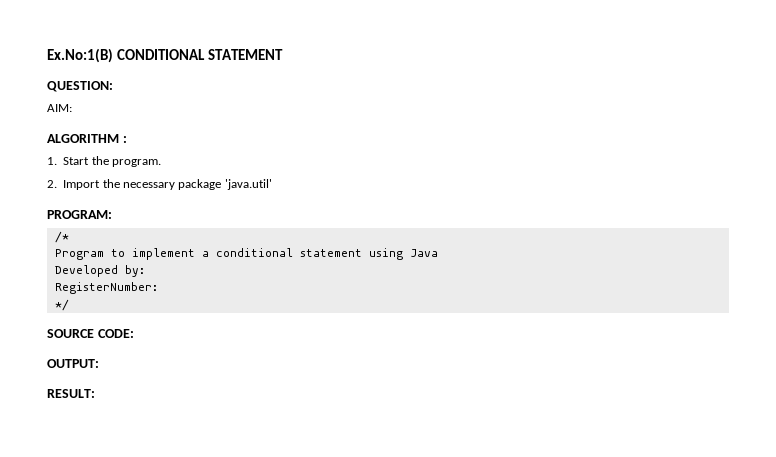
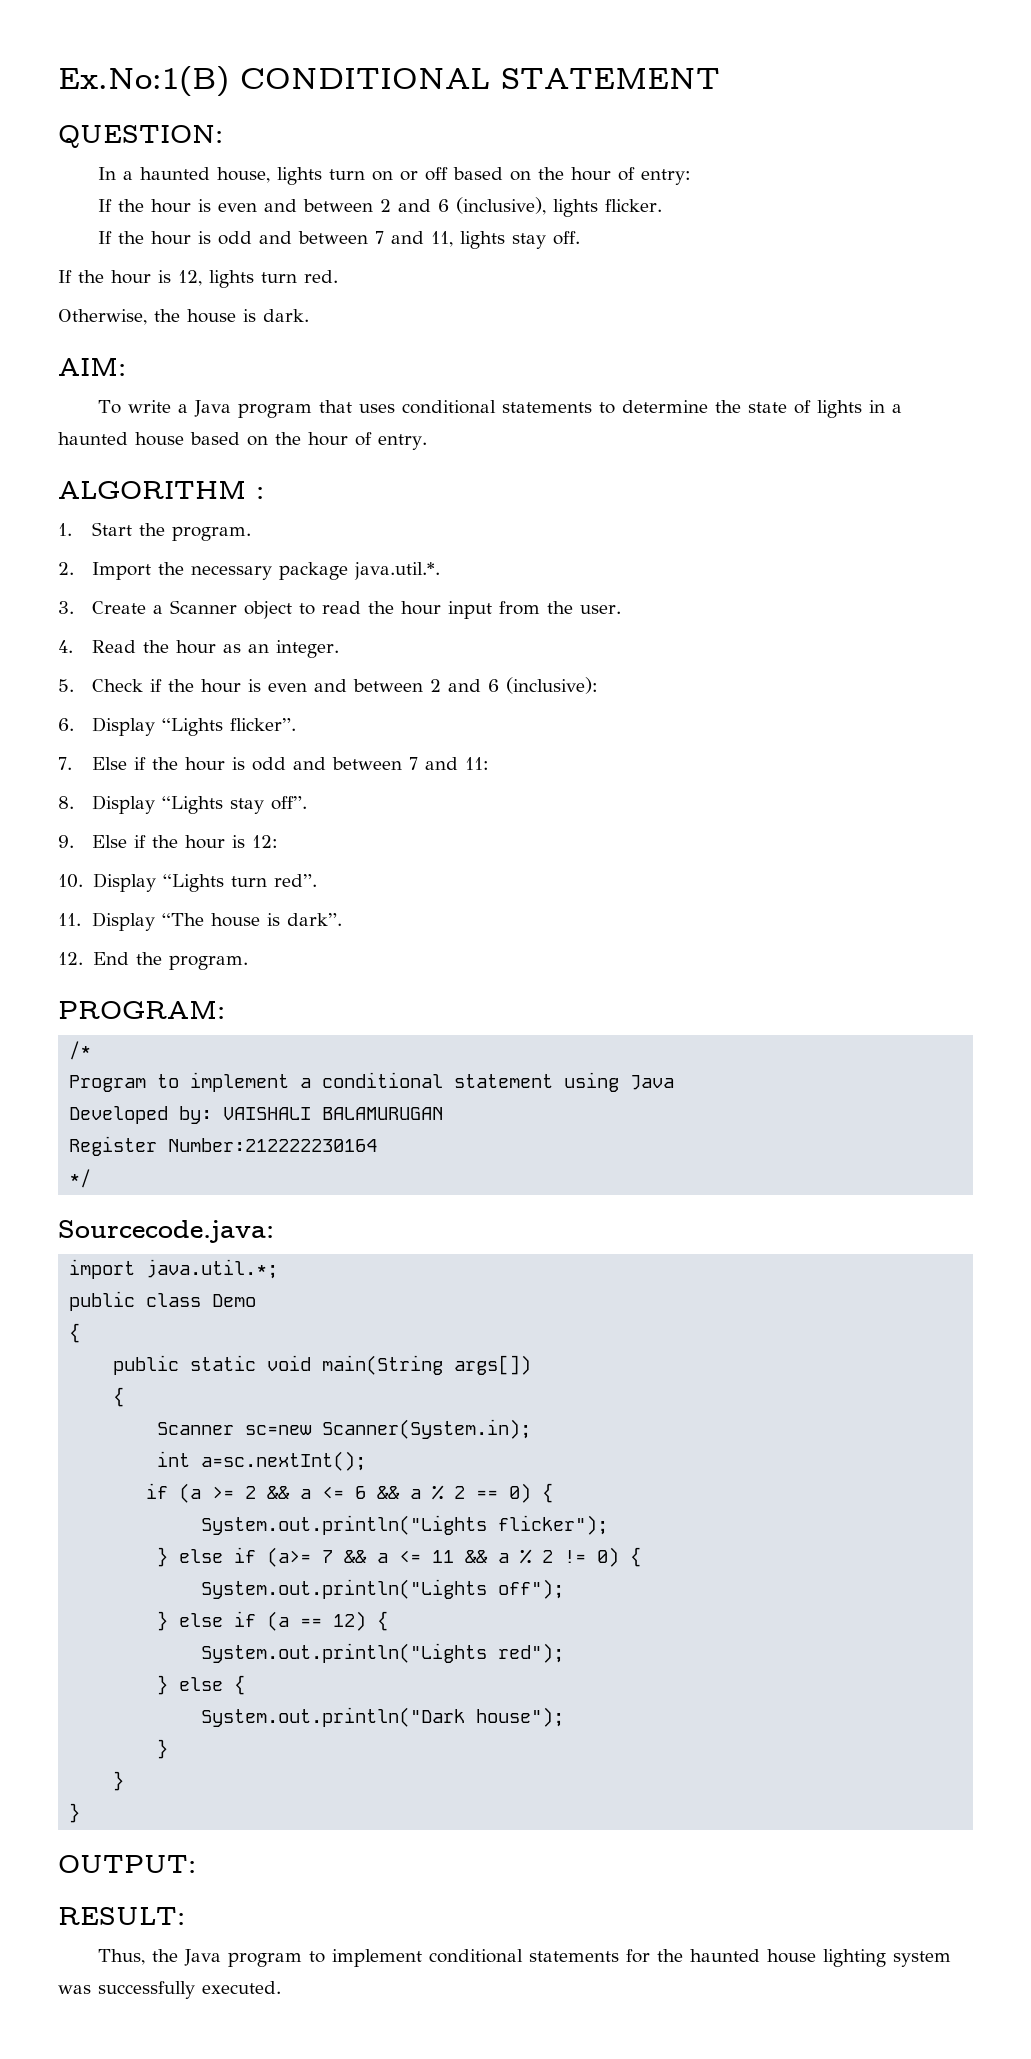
[47,104,72,112] AIM: -> [98,167,692,185] [98,197,663,217] [98,231,581,249] [58,270,338,288] [58,309,309,325] [58,357,126,376] [98,400,903,418] [58,432,427,450] In a haunted house, lights turn on or off based on the hour of entry: // If the hour is even and between 2 and 6 (inclusive), lights flicker. // If the hour is odd and between 7 and 11, lights stay off. // If the hour is 12, lights turn red. // Otherwise, the house is dark. // AIM: // To write a Java program that uses conditional statements to determine the state of lights in a haunted house based on the hour of entry.
[224,179,272,190] 'java.util' -> [354,562,441,580] [58,600,622,619] [58,640,340,658] [58,677,599,694] [58,717,297,736] [58,757,490,771] [58,795,308,814] [58,835,279,849] [58,873,317,892] [58,912,343,931] [58,952,248,970] java.util.*. // 3. Create a Scanner object to read the hour input from the user. // 4. Read the hour as an integer. // 5. Check if the hour is even and between 2 and 6 (inclusive): // 6. Display “Lights flicker”. // 7. Else if the hour is odd and between 7 and 11: // 8. Display “Lights stay off”. // 9. Else if the hour is 12: // 10. Display “Lights turn red”. // 11. Display “The house is dark”. // 12. End the program.
[54,282,158,294] [54,299,69,311] [47,329,134,338] [47,359,99,368] [47,389,95,398] // RegisterNumber: // */ // SOURCE CODE: // OUTPUT: // RESULT: -> [223,1107,444,1120] [69,1136,378,1156] [69,1169,92,1188] [58,1220,274,1243] [69,1259,279,1279] [69,1291,257,1311] [69,1323,81,1343] [113,1355,532,1375] [113,1387,125,1407] [157,1419,532,1439] [157,1451,367,1471] [146,1483,554,1503] [201,1515,609,1535] [157,1547,642,1567] [201,1579,565,1599] [157,1611,389,1631] [201,1643,565,1663] [157,1675,246,1695] [201,1707,565,1727] [157,1739,169,1759] [113,1771,125,1791] [69,1803,81,1823] [58,1855,196,1873] [58,1907,185,1925] [98,1949,952,1967] [58,1981,281,1999] VAISHALI BALAMURUGAN // Register Number:212222230164 // */ // Sourcecode.java: // import java.util.*; // public class Demo // { // public static void main(String args[]) // { // Scanner sc=new Scanner(System.in); // int a=sc.nextInt(); // if (a >= 2 && a <= 6 && a % 2 == 0) { // System.out.println("Lights flicker"); // } else if (a>= 7 && a <= 11 && a % 2 != 0) { // System.out.println("Lights off"); // } else if (a == 12) { // System.out.println("Lights red"); // } else { // System.out.println("Dark house"); // } // } // } // OUTPUT: // RESULT: // Thus, the Java program to implement conditional statements for the haunted house lighting system was successfully executed.

